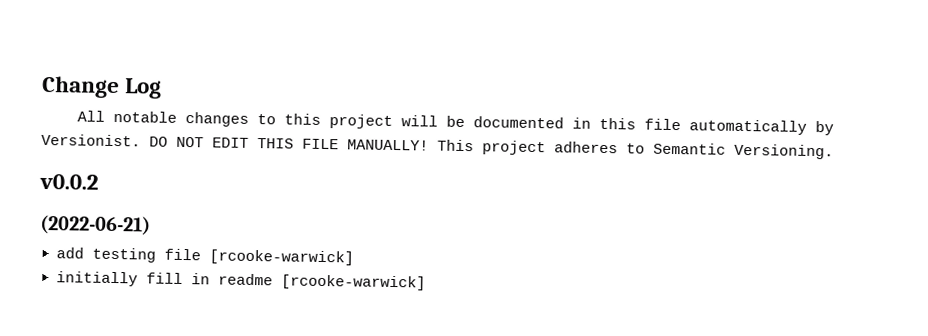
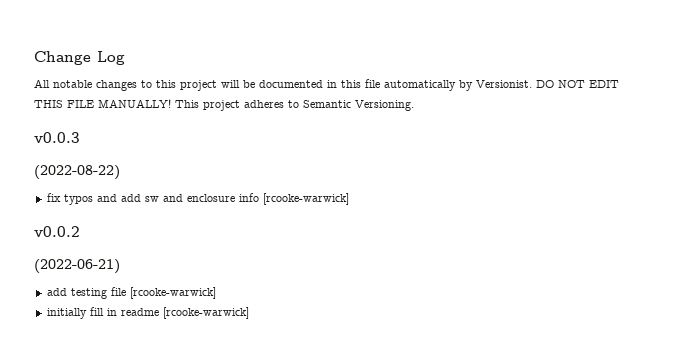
(834, 151) none -> [34,132,80,143] [34,165,120,180] [46,193,349,205] // v0.0.3 // (2022-08-22) // fix typos and add sw and enclosure info [rcooke-warwick]

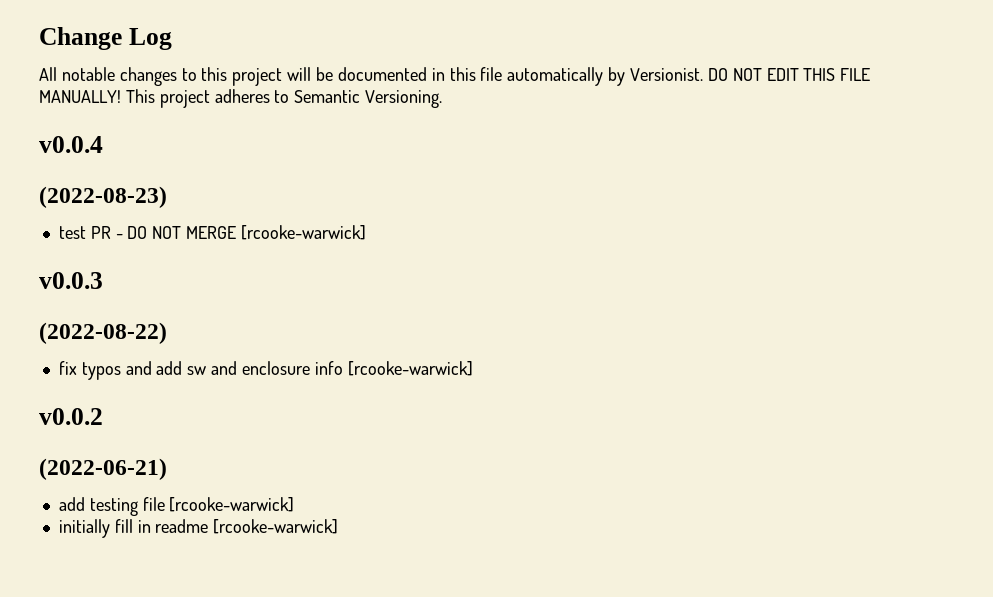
(414, 105) none -> [39,136,103,153] [39,186,167,208] [58,225,366,240] // v0.0.4 // (2022-08-23) // test PR - DO NOT MERGE [rcooke-warwick]

